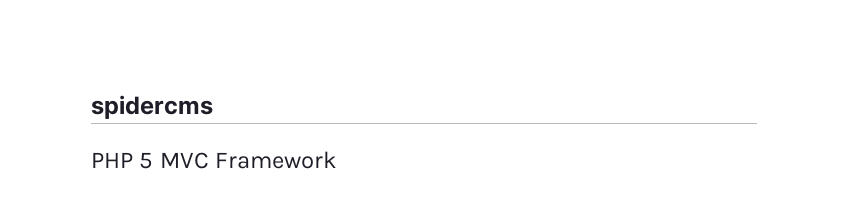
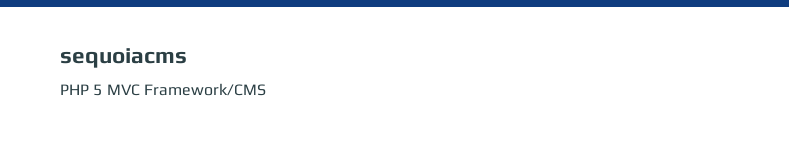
[91,95,213,119] spidercms -> [60,48,187,68] sequoiacms
[215,151,338,169] Framework -> [143,83,266,96] Framework/CMS

